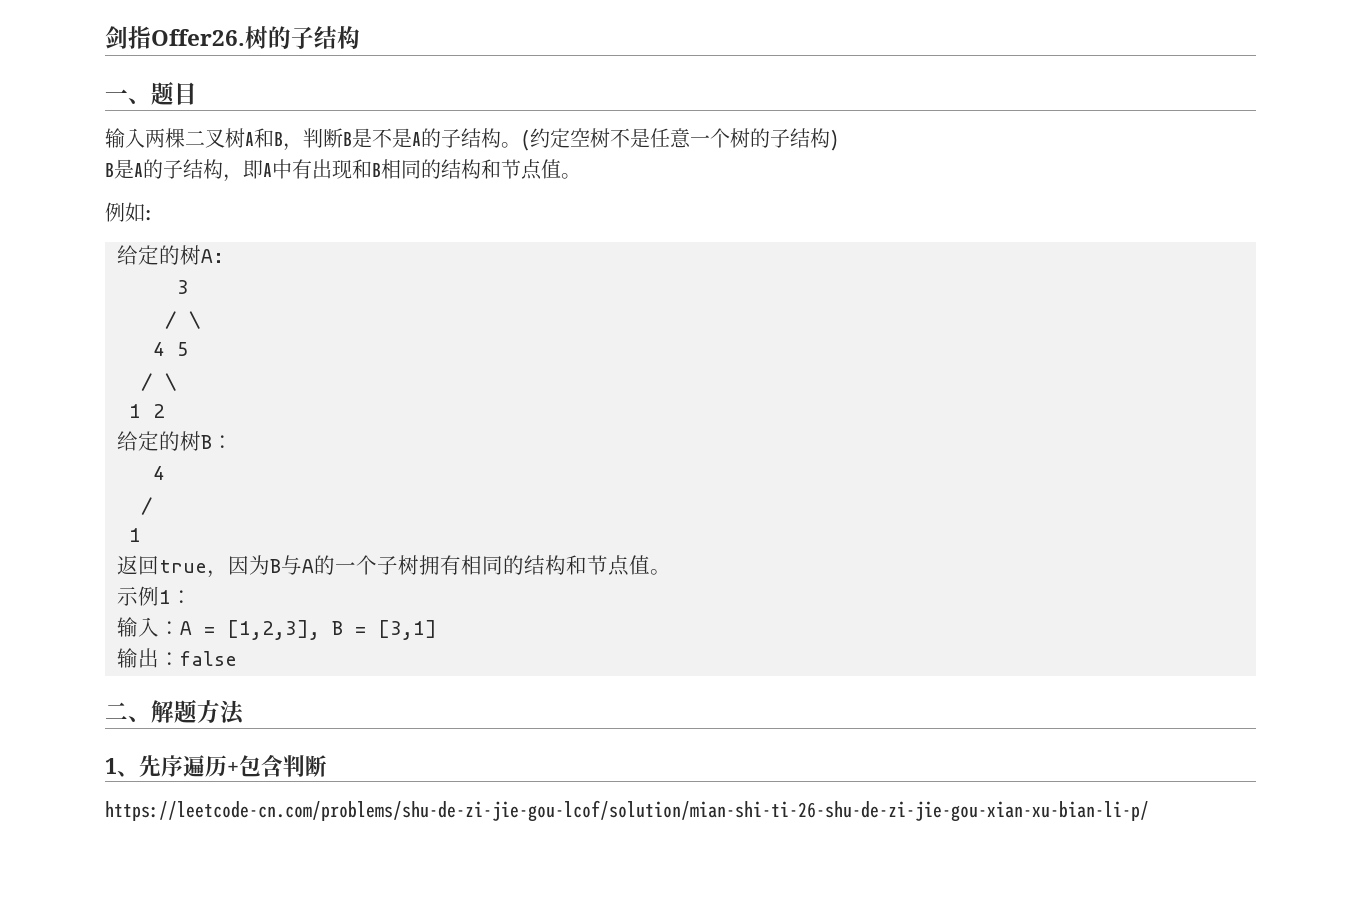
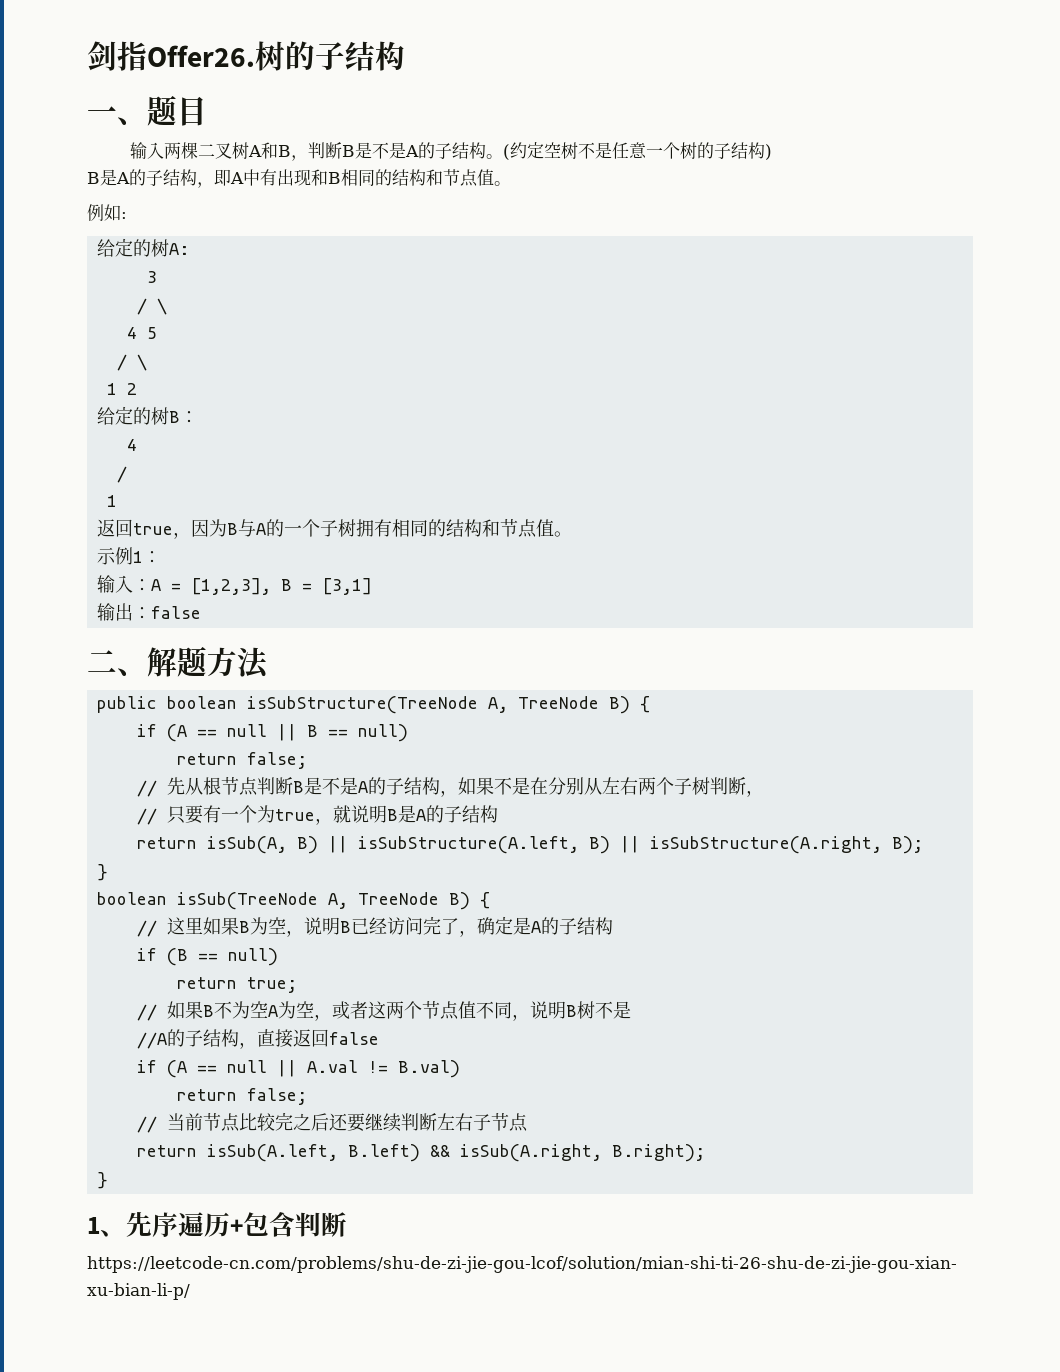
(245, 712) none -> [97,696,651,714] [137,724,409,742] [177,752,308,769] [137,777,765,797] [137,805,499,825] [137,836,924,854] [97,864,109,881] [97,892,491,910] [137,916,614,937] [137,948,279,966] [177,977,298,993] [137,1001,632,1021] [137,1029,380,1049] [137,1060,461,1078] [177,1088,308,1105] [137,1112,529,1133] [137,1144,706,1162] [97,1172,109,1189] // public boolean isSubStructure(TreeNode A, TreeNode B) { // if (A == null || B == null) // return false; // // 先从根节点判断B是不是A的子结构，如果不是在分别从左右两个子树判断， // // 只要有一个为true，就说明B是A的子结构 // return isSub(A, B) || isSubStructure(A.left, B) || isSubStructure(A.right, B); // } // boolean isSub(TreeNode A, TreeNode B) { // // 这里如果B为空，说明B已经访问完了，确定是A的子结构 // if (B == null) // return true; // // 如果B不为空A为空，或者这两个节点值不同，说明B树不是 // //A的子结构，直接返回false // if (A == null || A.val != B.val) // return false; // // 当前节点比较完之后还要继续判断左右子节点 // return isSub(A.left, B.left) && isSub(A.right, B.right); // }

